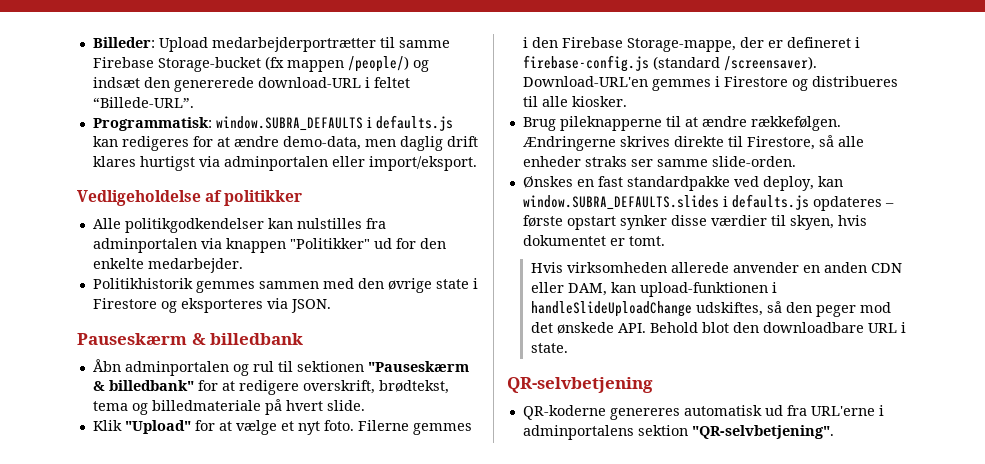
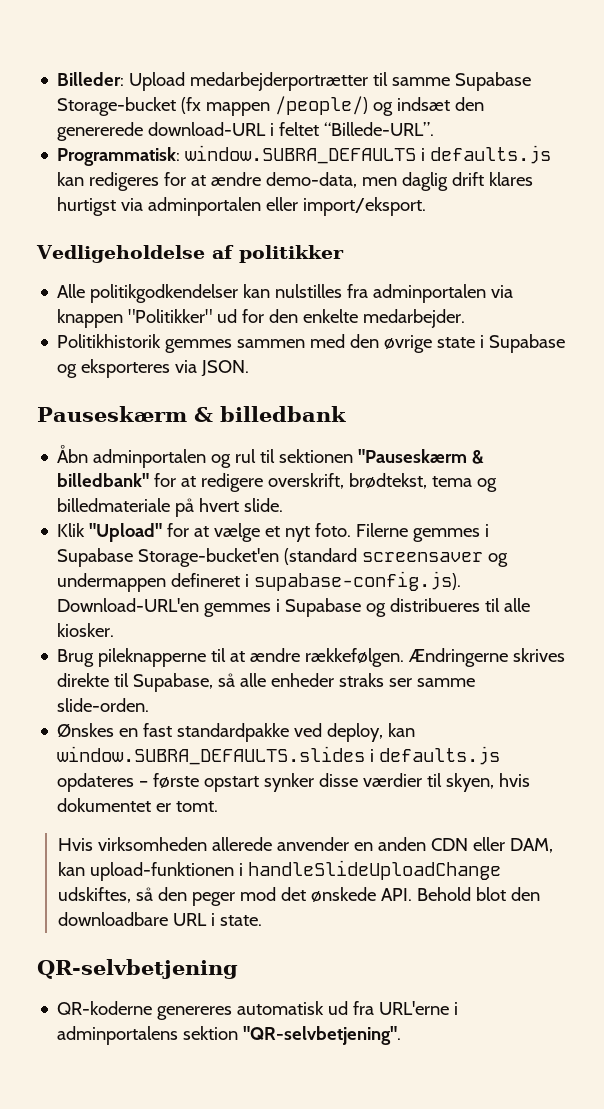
[92,57,154,68] Firebase -> [455,72,532,91] Supabase
[92,298,157,309] Firestore -> [489,334,566,353] Supabase
[531,37,860,52] [522,55,817,72] den Firebase Storage-mappe, der er defineret i firebase-config.js (standard /screensaver). -> [57,548,509,567] [57,571,462,592] Supabase Storage-bucket'en (standard screensaver og undermappen defineret i supabase-config.js).
[723,76,788,87] Firestore -> [285,598,362,617] Supabase
[746,136,815,150] Firestore, -> [133,673,214,692] Supabase,

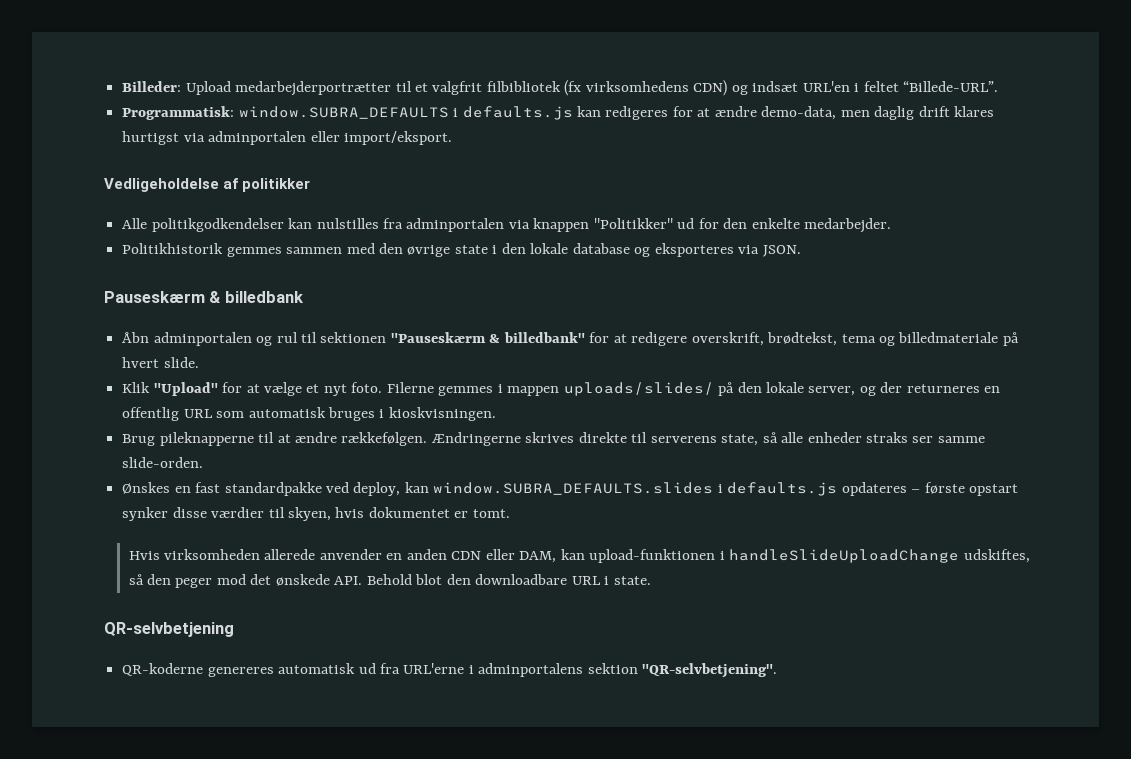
[392,72,532,91] [57,96,485,116] [57,122,267,141] samme Supabase Storage-bucket (fx mappen /people/) og indsæt den genererede download-URL -> [414,80,850,96] et valgfrit filbibliotek (fx virksomhedens CDN) og indsæt URL'en
[489,334,566,353] Supabase -> [501,243,630,254] den lokale database
[57,548,509,567] [57,571,462,592] [57,598,531,617] [57,623,115,637] Supabase Storage-bucket'en (standard screensaver og undermappen defineret i supabase-config.js). Download-URL'en gemmes i Supabase og distribueres til alle kiosker. -> [507,382,1001,396] [122,407,496,421] mappen uploads/slides/ på den lokale server, og der returneres en offentlig URL som automatisk bruges i kioskvisningen.
[133,673,214,692] Supabase, -> [650,434,759,446] serverens state,

